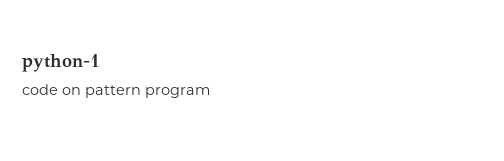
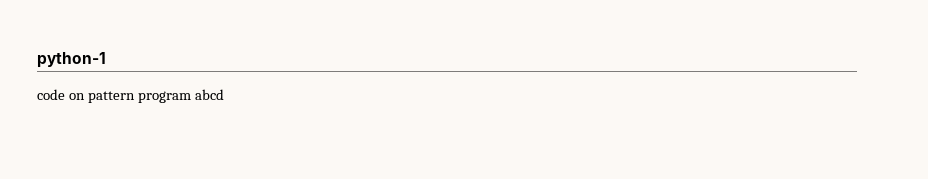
(210, 92) none -> [194,89,224,100] abcd

